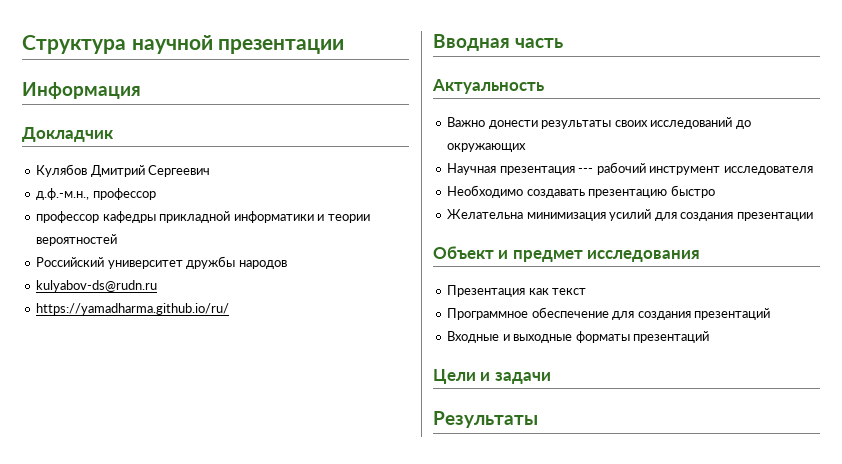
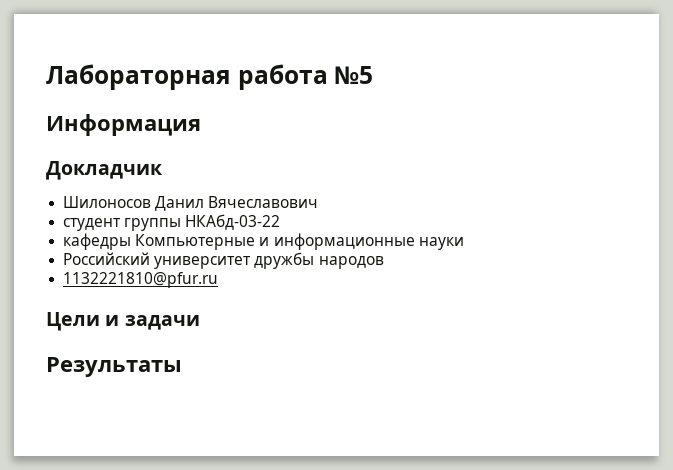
[22,35,345,54] Структура научной презентации -> [46,64,374,90] Лабораторная работа №5
[36,164,211,177] [36,188,156,200] [36,211,370,223] [36,234,118,246] [36,256,287,269] [36,280,158,292] [36,303,230,315] [433,34,563,51] [432,79,544,94] [447,117,751,129] [447,143,527,152] [447,162,813,175] [447,185,715,198] [447,209,813,221] [433,246,701,262] [447,285,587,297] [447,307,771,320] [447,331,710,343] Кулябов Дмитрий Сергеевич // д.ф.-м.н., профессор // профессор кафедры прикладной информатики и теории вероятностей // Российский университет дружбы народов // kulyabov-ds@rudn.ru // https://yamadharma.github.io/ru/ // Вводная часть // Актуальность // Важно донести результаты своих исследований до окружающих // Научная презентация --- рабочий инструмент исследователя // Необходимо создавать презентацию быстро // Желательна минимизация усилий для создания презентации // Объект и предмет исследования // Презентация как текст // Программное обеспечение для создания презентаций // Входные и выходные форматы презентаций -> [63,196,319,211] [63,214,281,231] [63,233,464,250] [63,252,384,269] [63,272,219,288] Шилоносов Данил Вячеславович // студент группы НКАбд-03-22 // кафедры Компьютерные и информационные науки // Российский университет дружбы народов // 1132221810@pfur.ru

